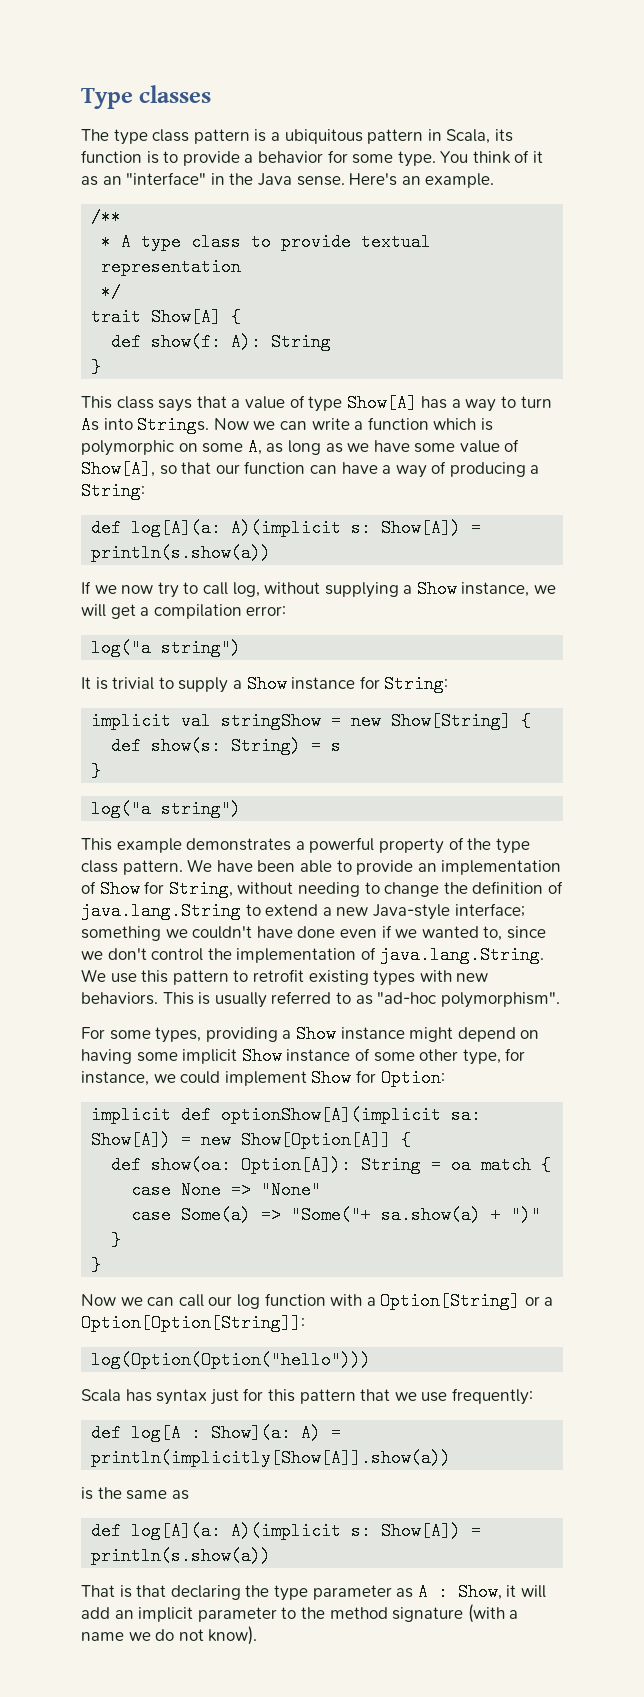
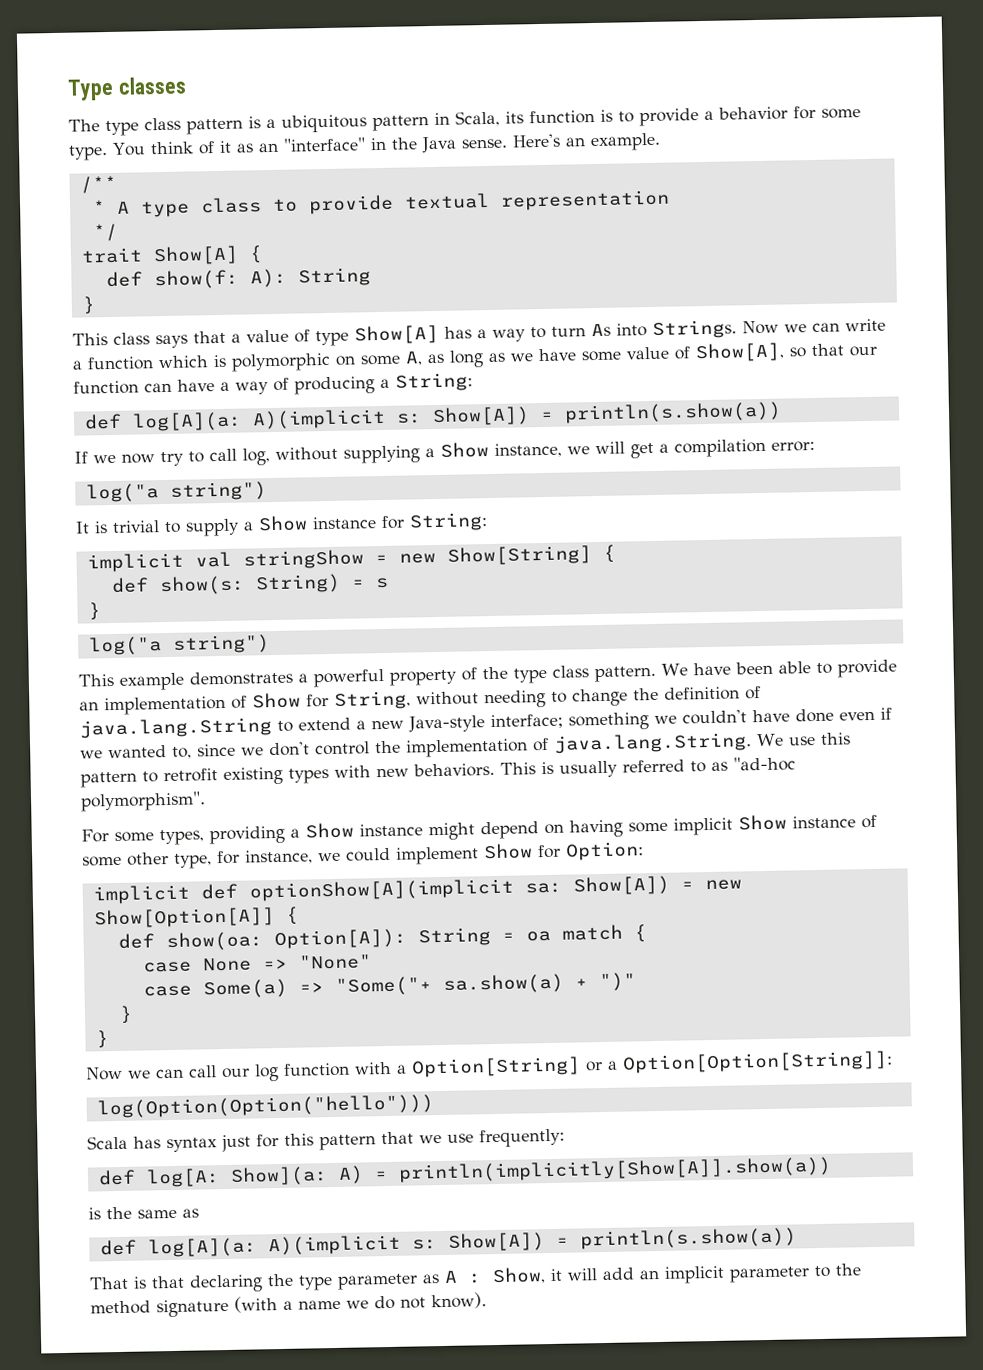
[131,1424,202,1442] log[A : -> [145,1168,220,1188] log[A:

